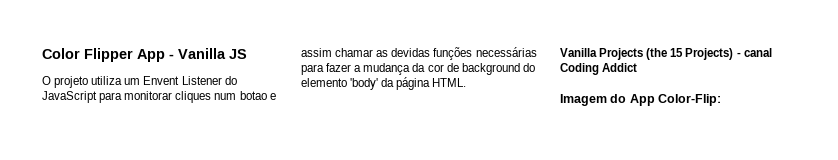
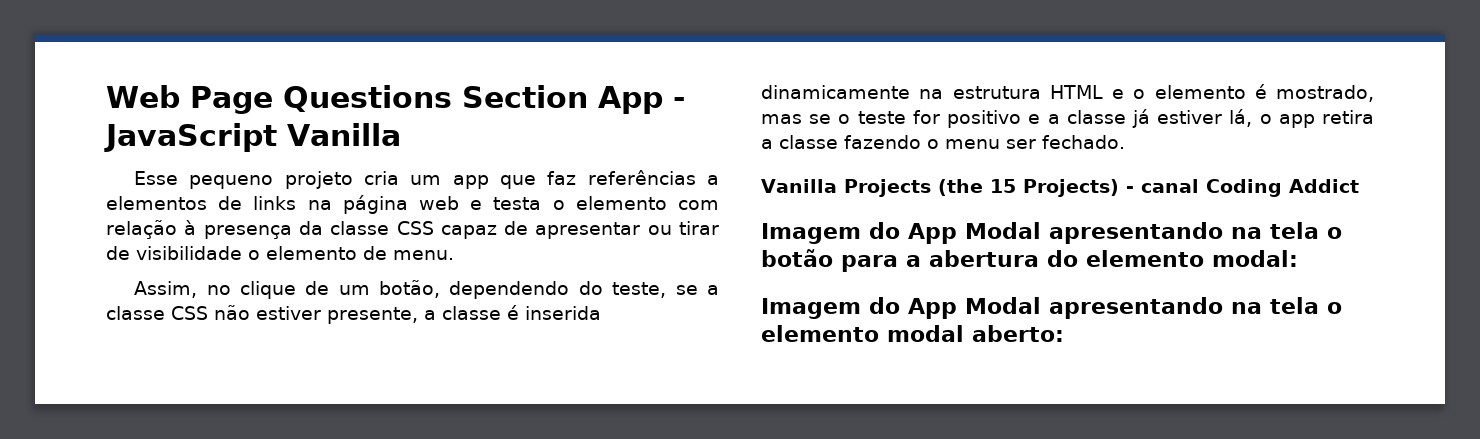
[42,48,133,62] Color Flipper -> [106,85,588,114] Web Page Questions Section
[178,48,247,59] [42,76,237,88] [42,91,276,103] [301,47,537,60] [301,63,535,75] [301,77,467,90] Vanilla JS // O projeto utiliza um Envent Listener do JavaScript para monitorar cliques num botao e assim chamar as devidas funções necessárias para fazer a mudança da cor de background do elemento 'body' da página HTML. -> [104,123,401,152] [134,170,719,189] [106,195,719,214] [106,220,719,239] [106,246,454,260] [134,280,720,299] [106,305,601,324] [761,84,1374,102] [761,109,1374,128] [761,135,1125,149] JavaScript Vanilla // Esse pequeno projeto cria um app que faz referências a elementos de links na página web e testa o elemento com relação à presença da classe CSS capaz de apresentar ou tirar de visibilidade o elemento de menu. // Assim, no clique de um botão, dependendo do teste, se a classe CSS não estiver presente, a classe é inserida dinamicamente na estrutura HTML e o elemento é mostrado, mas se o teste for positivo e a classe já estiver lá, o app retira a classe fazendo o menu ser fechado.
[658,94,722,106] Color-Flip: -> [965,222,1342,244] [761,249,1298,272] [761,297,1342,319] [761,325,1064,342] Modal apresentando na tela o botão para a abertura do elemento modal: // Imagem do App Modal apresentando na tela o elemento modal aberto:

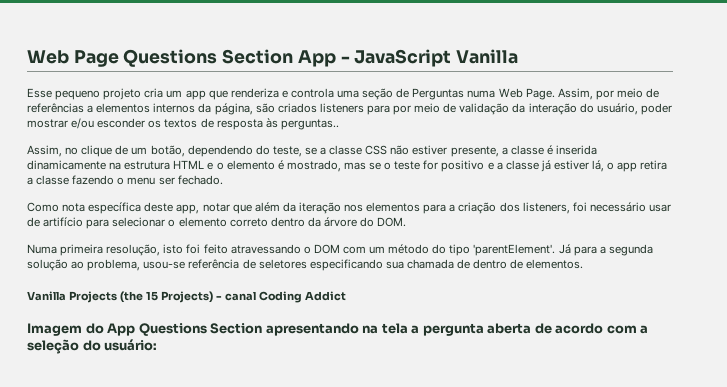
[547,170,719,185] [106,195,719,214] [106,220,719,239] [106,246,454,260] faz referências a elementos de links na página web e testa o elemento com relação à presença da classe CSS capaz de apresentar ou tirar de visibilidade o elemento de menu. -> [230,88,660,100] [27,103,672,115] [27,118,339,130] renderiza e controla uma seção de Perguntas numa Web Page. Assim, por meio de referências a elementos internos da página, são criados listeners para por meio de validação da interação do usuário, poder mostrar e/ou esconder os textos de resposta às perguntas..
(1125, 142) none -> [27,202,671,214] [27,217,407,229] [27,244,653,256] [27,259,584,271] // Como nota específica deste app, notar que além da iteração nos elementos para a criação dos listeners, foi necessário usar de artifício para selecionar o elemento correto dentro da árvore do DOM. // Numa primeira resolução, isto foi feito atravessando o DOM com um método do tipo 'parentElement'. Já para a segunda solução ao problema, usou-se referência de seletores especificando sua chamada de dentro de elementos.
[965,222,1342,244] [761,249,1298,272] [761,297,1342,319] [761,325,1064,342] Modal apresentando na tela o botão para a abertura do elemento modal: // Imagem do App Modal apresentando na tela o elemento modal aberto: -> [138,323,649,336] [27,339,158,354] Questions Section apresentando na tela a pergunta aberta de acordo com a seleção do usuário:

